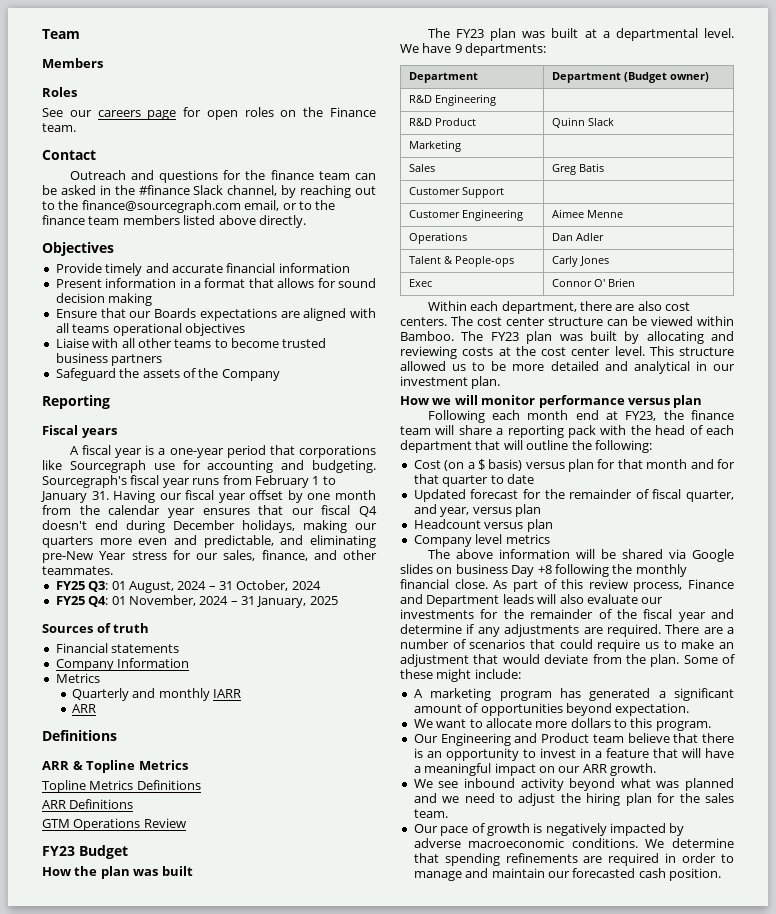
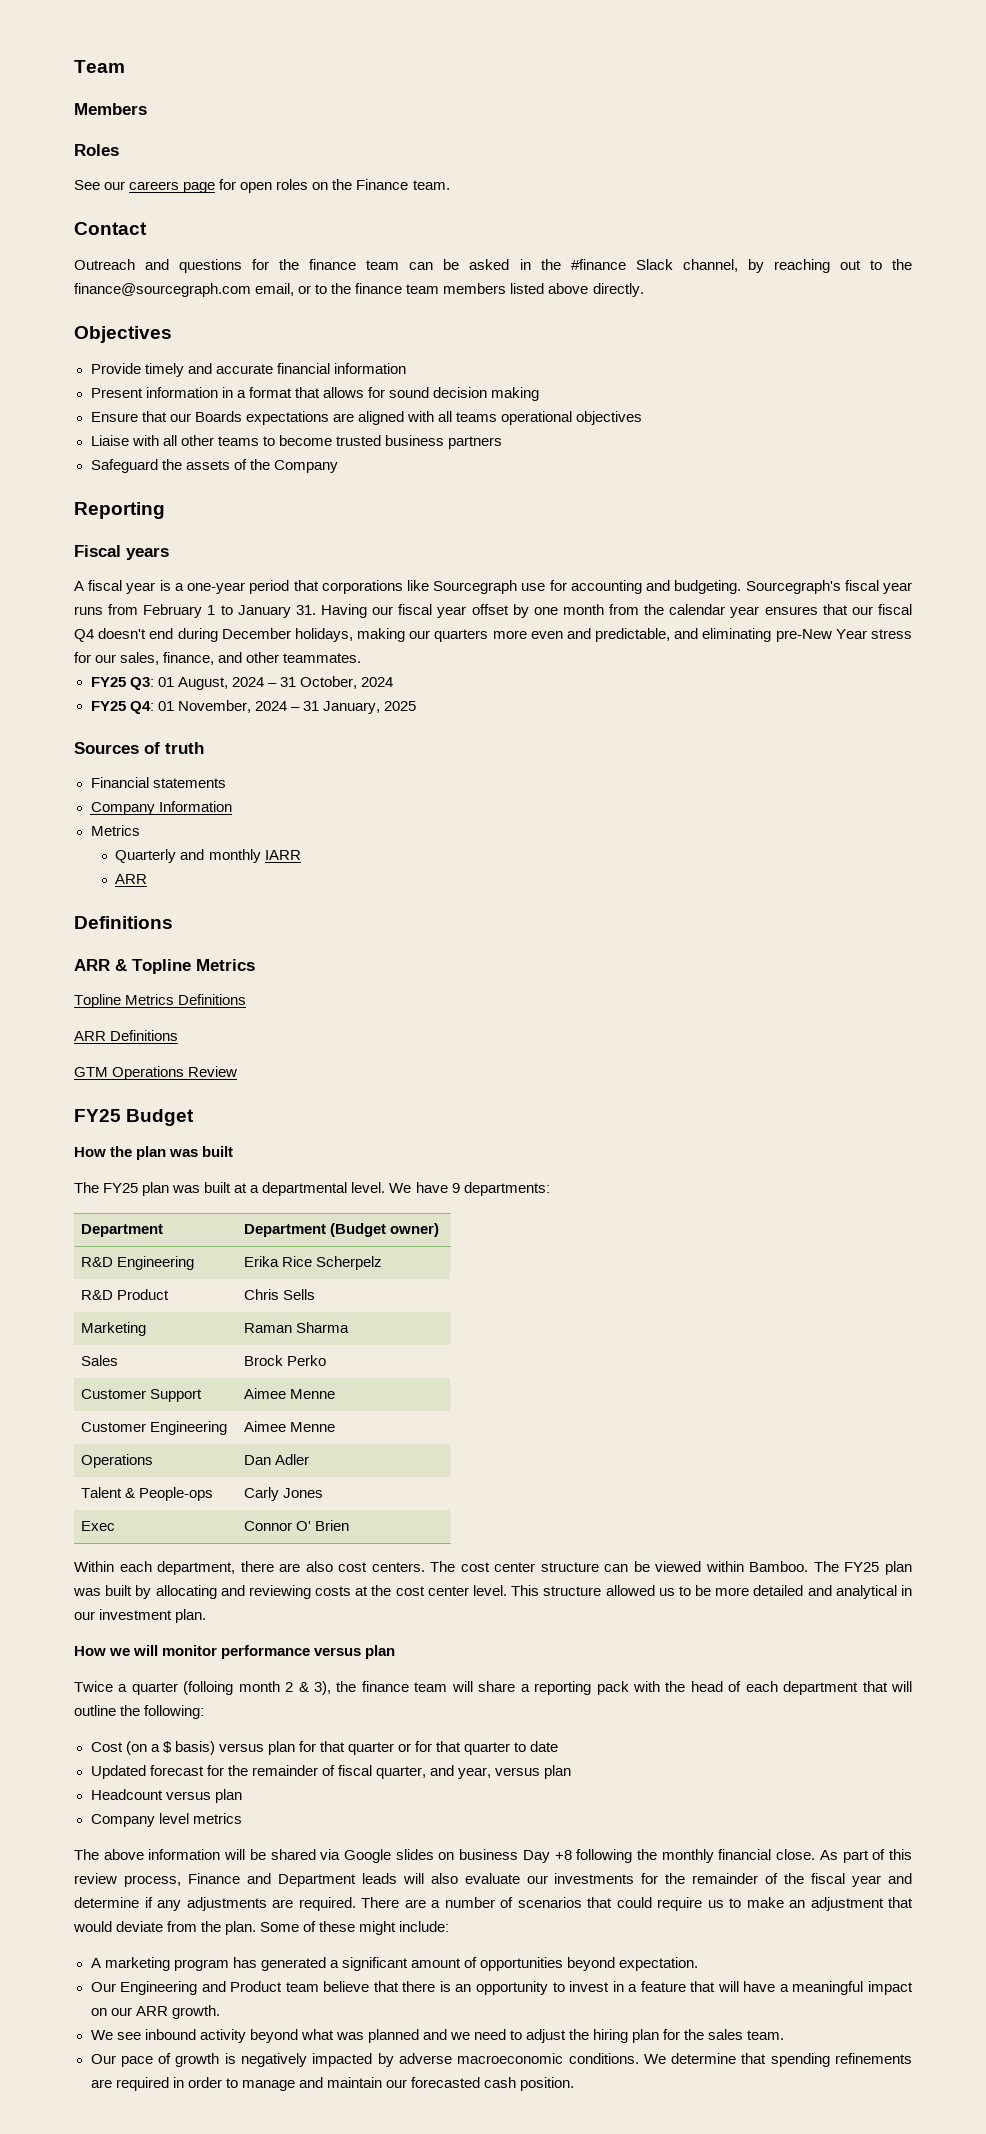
[42,846,75,856] FY23 -> [74,1109,121,1122] FY25
[455,29,484,38] FY23 -> [103,1183,139,1193] FY25
(497, 100) none -> [244,1256,383,1270] Erika Rice Scherpelz
[552,117,615,128] Quinn Slack -> [244,1289,316,1300] Chris Sells
(462, 146) none -> [244,1322,350,1333] Raman Sharma
[552,163,605,175] Greg Batis -> [244,1355,327,1366] Brock Perko
(505, 192) none -> [244,1388,336,1399] Aimee Menne
[490,332,519,341] FY23 -> [844,1562,880,1572] FY25
[427,410,657,423] Following each month end at FY23, -> [74,1681,332,1695] Twice a quarter (folloing month 2 & 3),
[646,459,714,469] month and -> [347,1742,412,1755] quarter or
[413,718,711,731] // We want to allocate more dollars to this program. -> (699, 1964) none

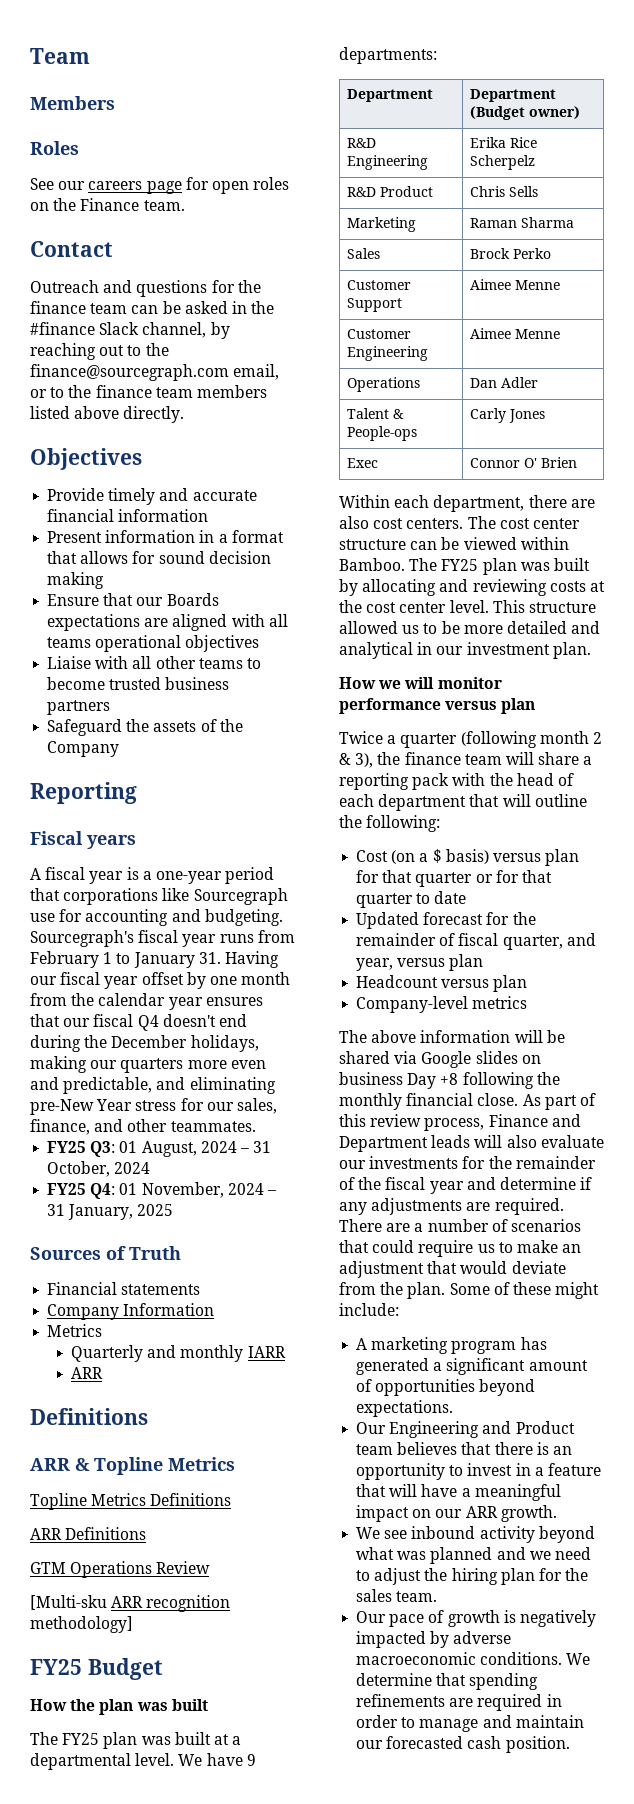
(218, 635) none -> [84,1035,108,1048] the
[165,742,204,754] truth -> [129,1246,181,1260] Truth
(238, 1071) none -> [30,1595,231,1612] [30,1616,133,1633] // [Multi-sku ARR recognition methodology]
[183,1681,234,1695] (folloing -> [460,731,537,748] (following
[90,1813,189,1827] Company level -> [356,996,469,1013] Company-level
[619,1957,699,1971] expectation. -> [356,1400,454,1417] expectations.
[323,1981,370,1992] believe -> [397,1442,458,1455] believes

